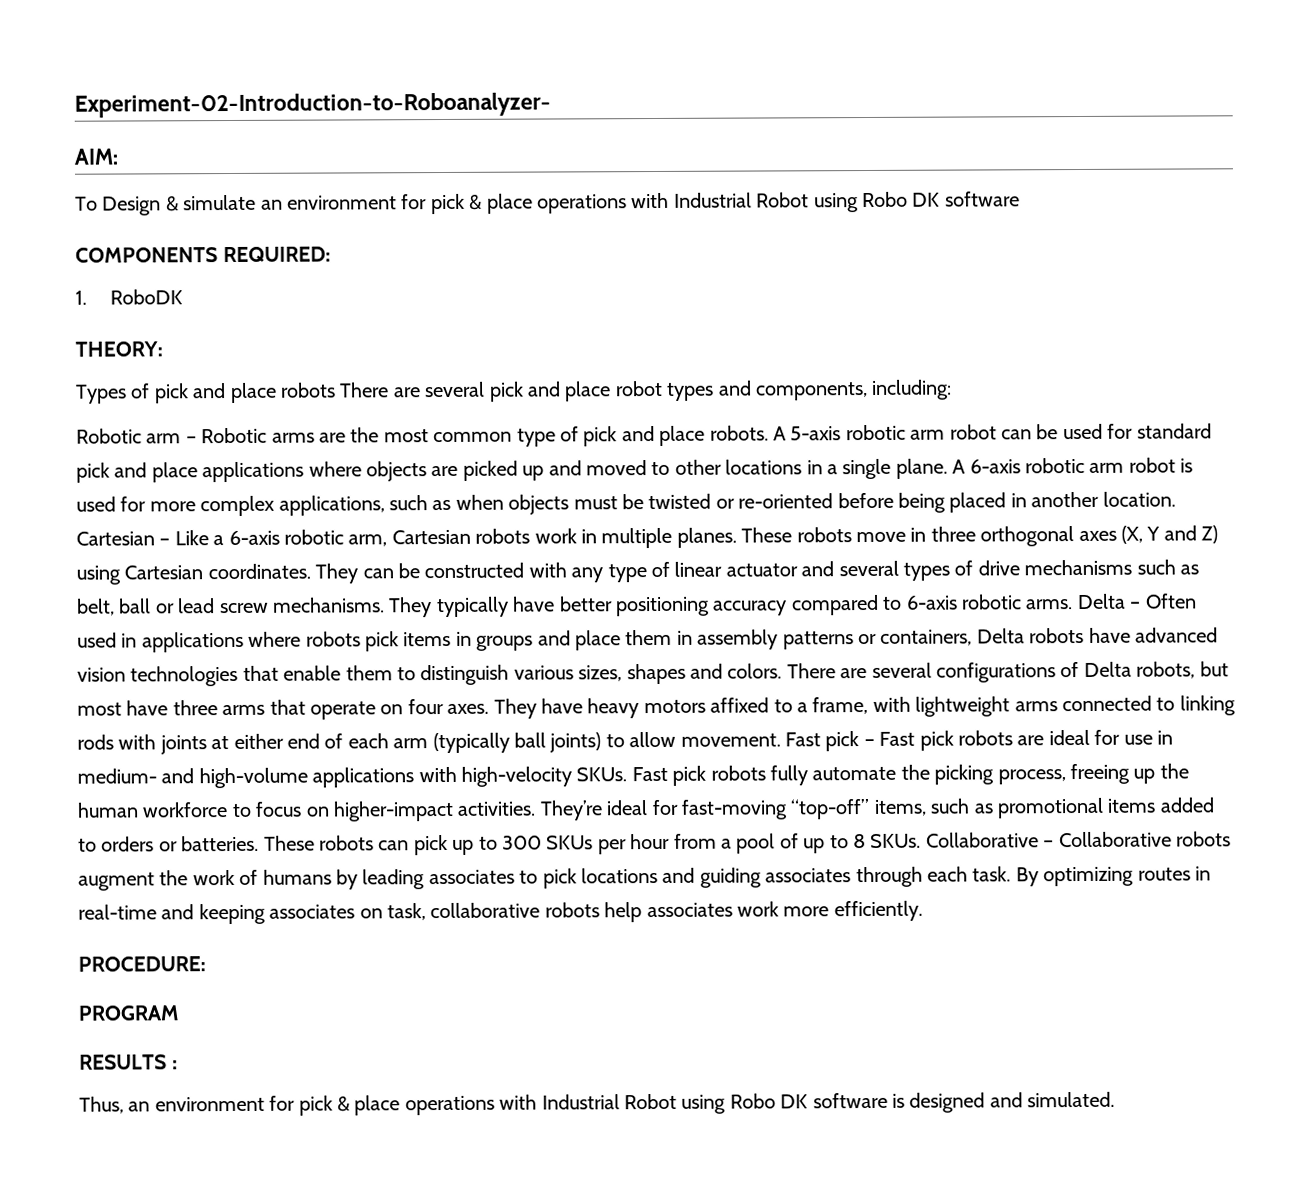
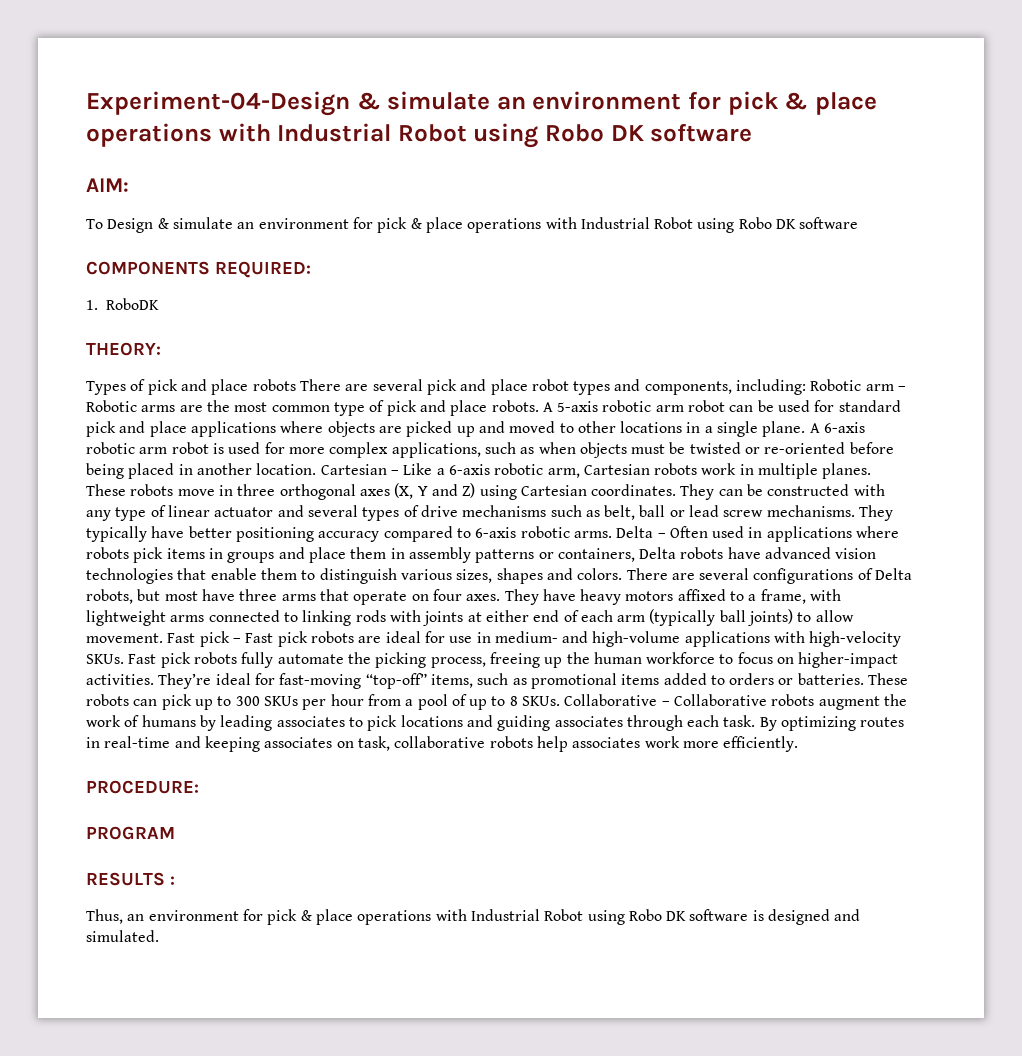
[74,92,551,118] Experiment-02-Introduction-to-Roboanalyzer- -> [86,91,877,116] [86,123,753,148] Experiment-04-Design & simulate an environment for pick & place operations with Industrial Robot using Robo DK software
(953, 389) // -> (807, 387) none

